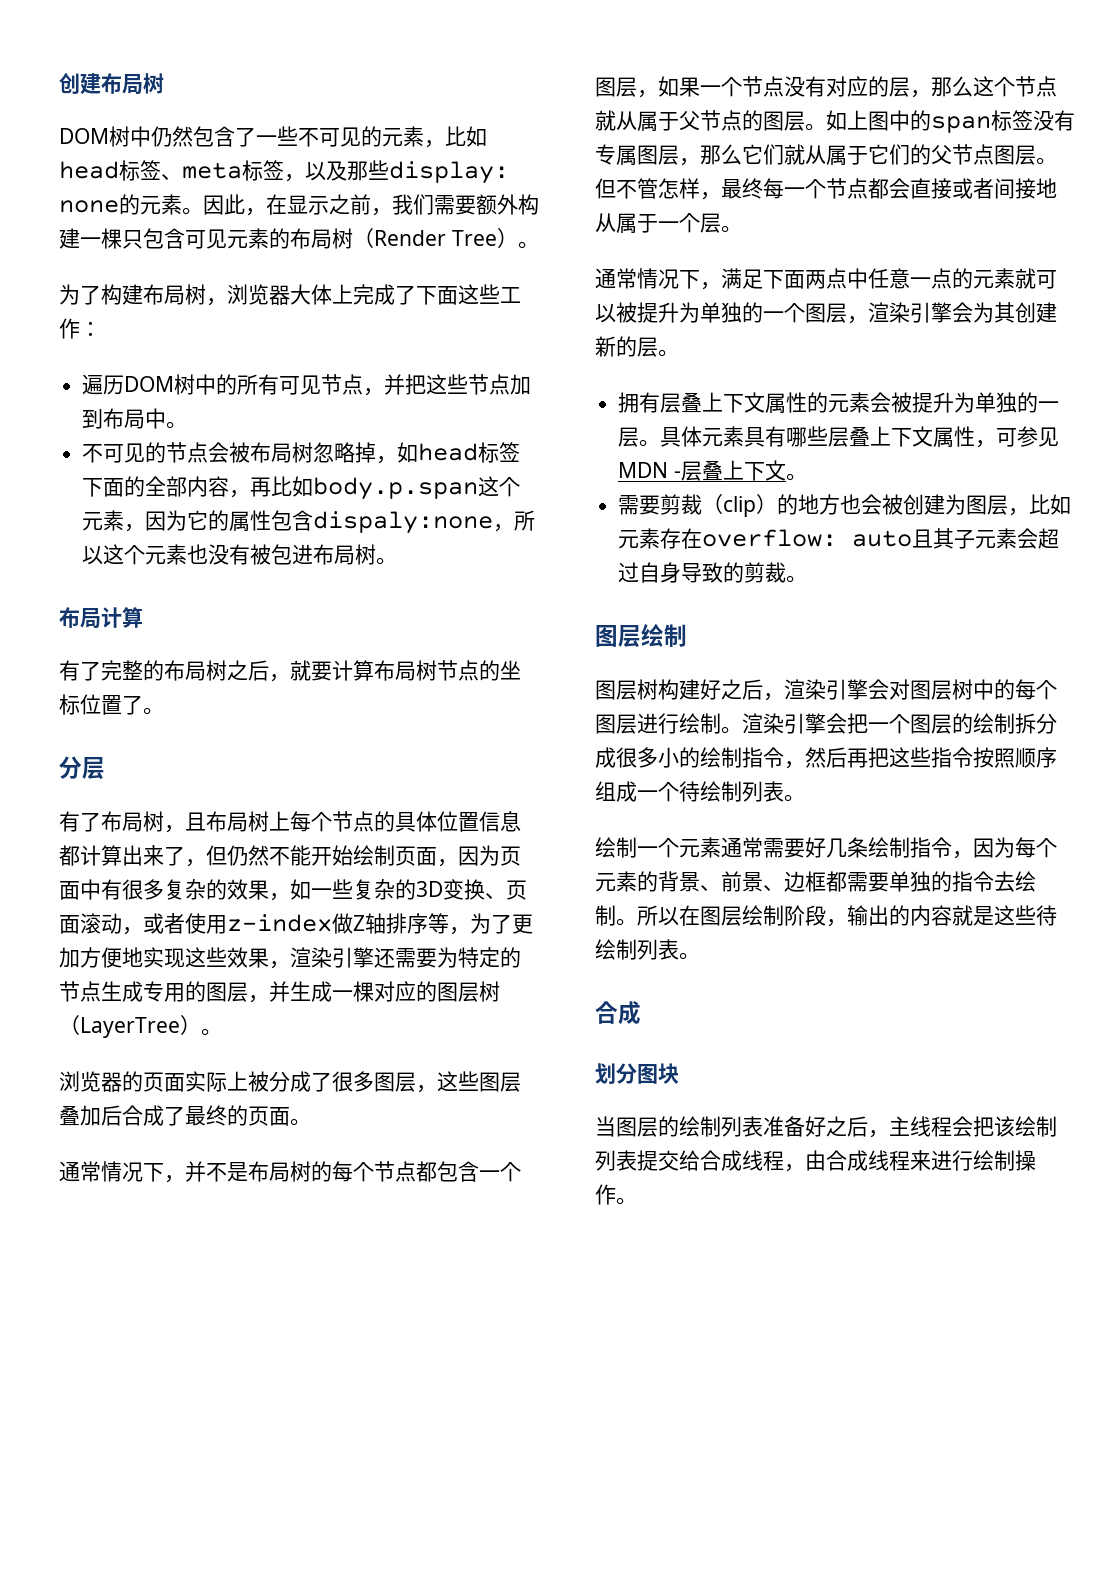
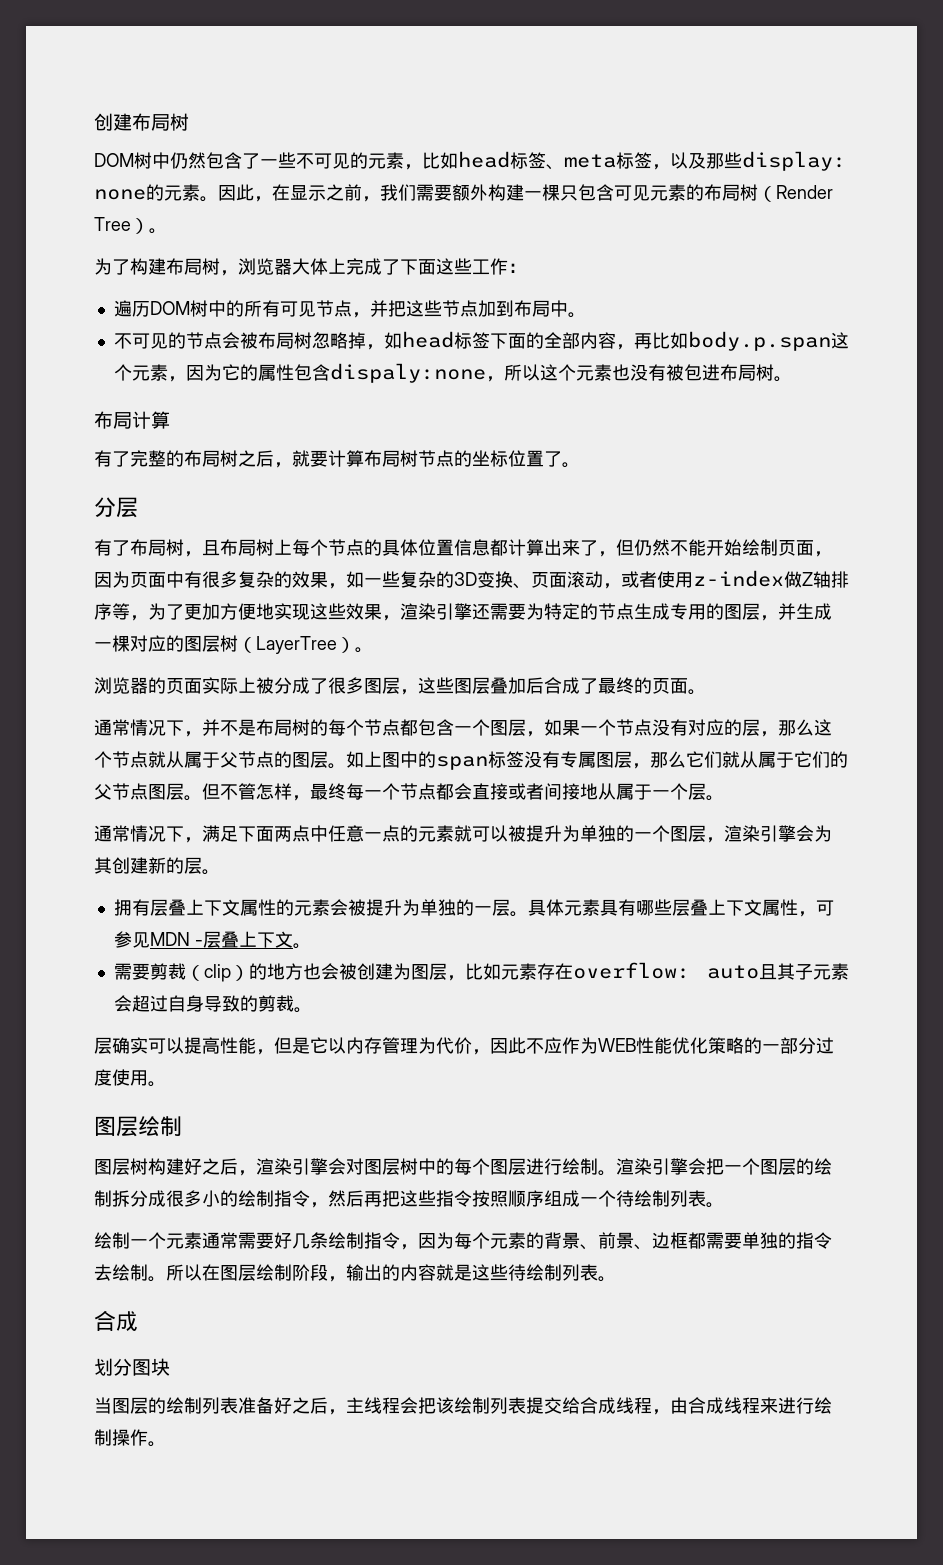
(808, 579) none -> [94,1037,834,1055] [94,1069,166,1087] // 层确实可以提高性能，但是它以内存管理为代价，因此不应作为WEB性能优化策略的一部分过度使用。

